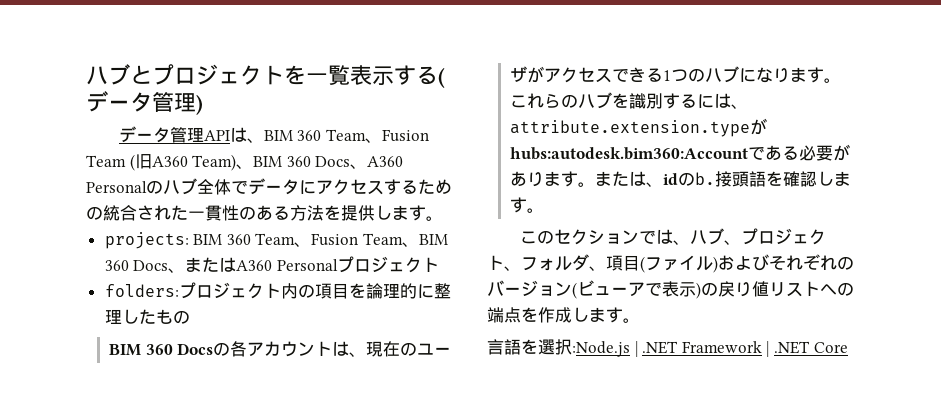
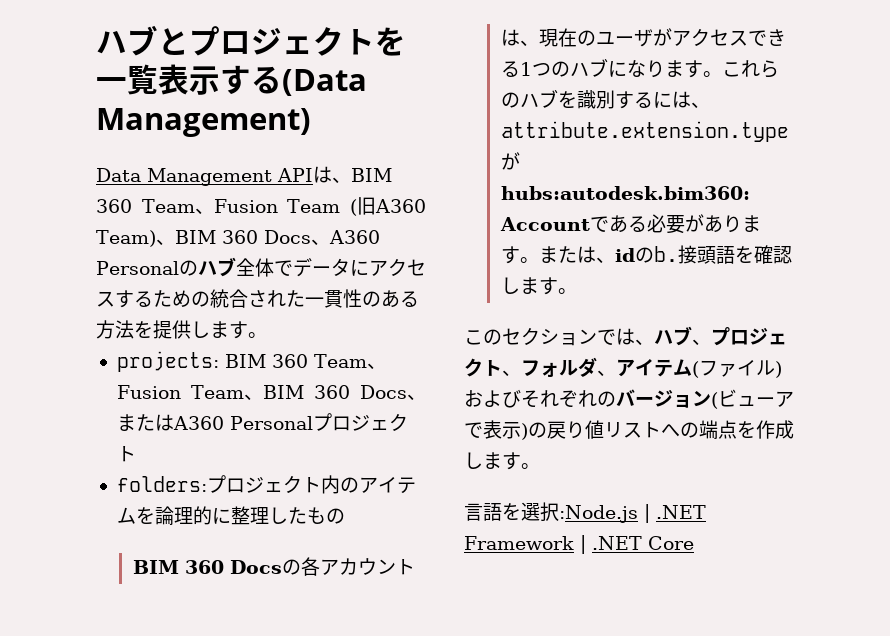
[438,67,445,88] [86,91,203,115] [118,126,204,143] (データ管理) // データ管理 -> [282,69,367,96] [96,108,311,137] [96,168,272,186] (Data Management) // Data Management
[314,283,349,299] 項目 -> [358,477,416,494] [116,507,136,524] アイテム
[606,255,640,271] 項目 -> [616,359,692,377] アイテム

